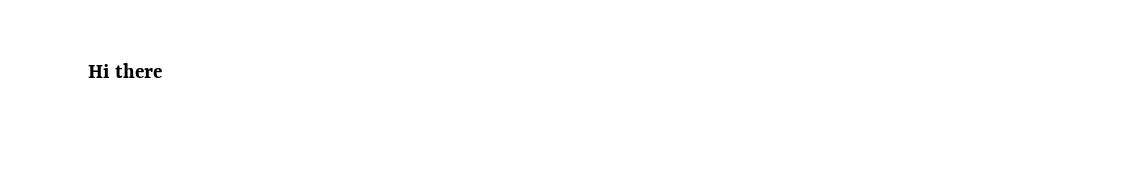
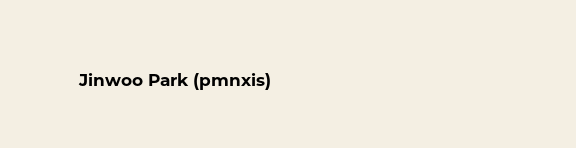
[88,63,162,78] Hi there -> [78,73,271,90] Jinwoo Park (pmnxis)

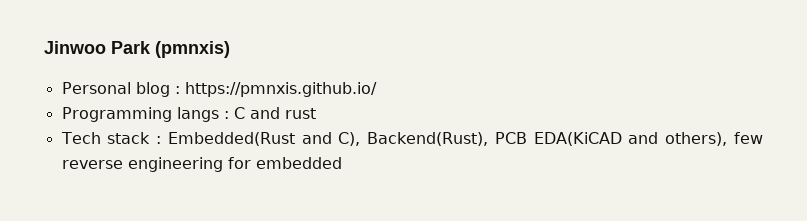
(271, 81) none -> [61,82,377,97] [61,107,316,122] [60,132,763,146] [61,157,342,172] // Personal blog : https://pmnxis.github.io/ // Programming langs : C and rust // Tech stack : Embedded(Rust and C), Backend(Rust), PCB EDA(KiCAD and others), few reverse engineering for embedded

